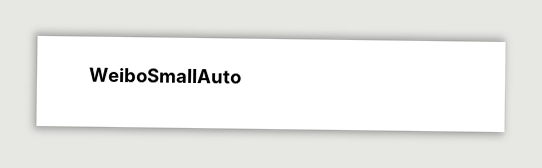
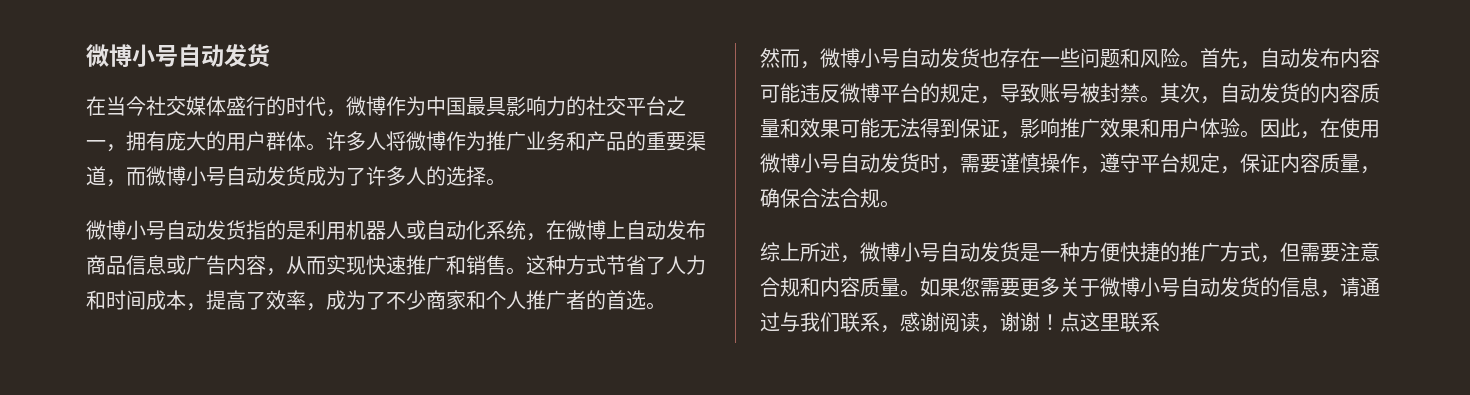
[89,67,242,84] WeiboSmallAuto -> [86,44,270,67] [86,96,686,117] [86,131,706,152] [86,166,506,187] [86,220,706,241] [86,255,706,276] [86,290,666,311] [760,48,1380,69] [760,83,1380,104] [760,118,1380,139] [760,153,1380,174] [760,188,900,208] [760,242,1380,263] [760,277,1380,298] [760,312,1160,333] 微博小号自动发货 // 在当今社交媒体盛行的时代，微博作为中国最具影响力的社交平台之一，拥有庞大的用户群体。许多人将微博作为推广业务和产品的重要渠道，而微博小号自动发货成为了许多人的选择。 // 微博小号自动发货指的是利用机器人或自动化系统，在微博上自动发布商品信息或广告内容，从而实现快速推广和销售。这种方式节省了人力和时间成本，提高了效率，成为了不少商家和个人推广者的首选。 // 然而，微博小号自动发货也存在一些问题和风险。首先，自动发布内容可能违反微博平台的规定，导致账号被封禁。其次，自动发货的内容质量和效果可能无法得到保证，影响推广效果和用户体验。因此，在使用微博小号自动发货时，需要谨慎操作，遵守平台规定，保证内容质量，确保合法合规。 // 综上所述，微博小号自动发货是一种方便快捷的推广方式，但需要注意合规和内容质量。如果您需要更多关于微博小号自动发货的信息，请通过与我们联系，感谢阅读，谢谢！点这里联系

